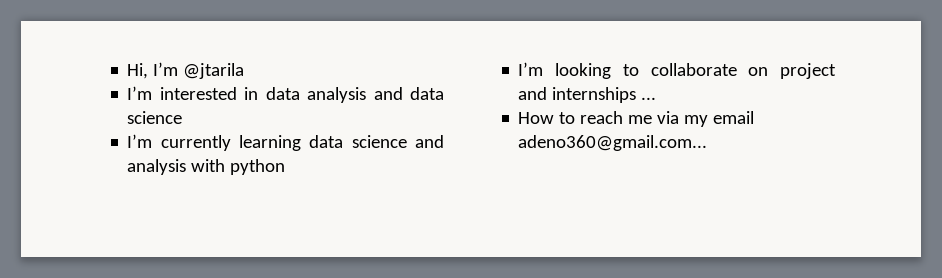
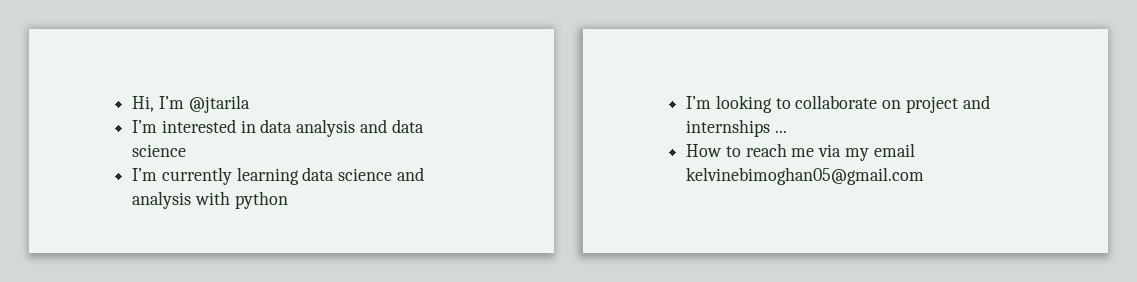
[518,135,708,151] adeno360@gmail.com... -> [686,167,925,185] kelvinebimoghan05@gmail.com

